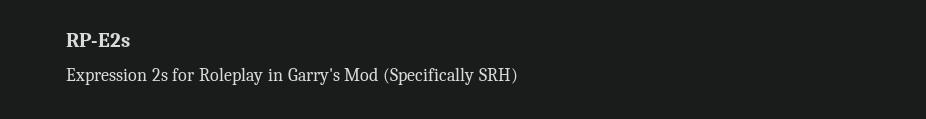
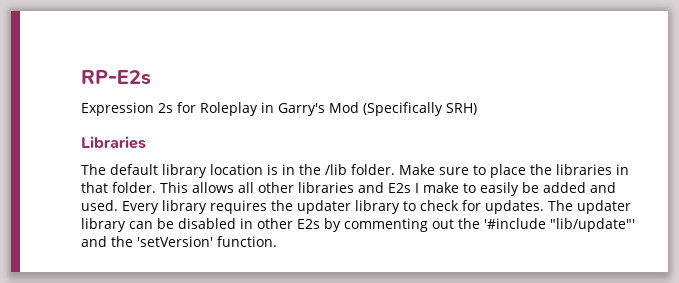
(518, 76) none -> [81,136,146,149] [81,164,629,178] [81,182,616,196] [81,200,631,214] [81,218,635,232] [81,236,277,247] // Libraries // The default library location is in the /lib folder. Make sure to place the libraries in that folder. This allows all other libraries and E2s I make to easily be added and used. Every library requires the updater library to check for updates. The updater library can be disabled in other E2s by commenting out the '#include "lib/update"' and the 'setVersion' function.

